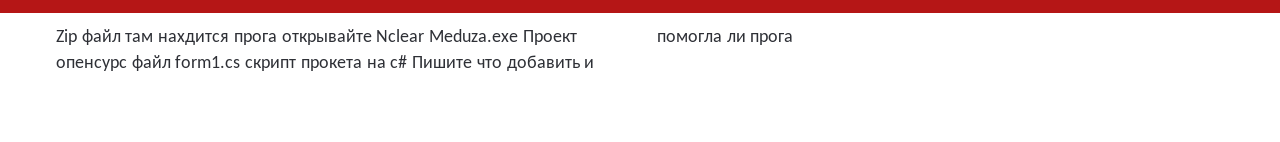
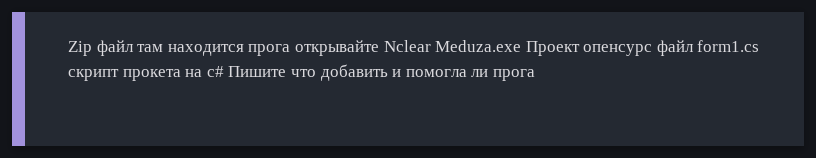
[158,33,230,45] нахдится -> [167,44,244,56] находится

